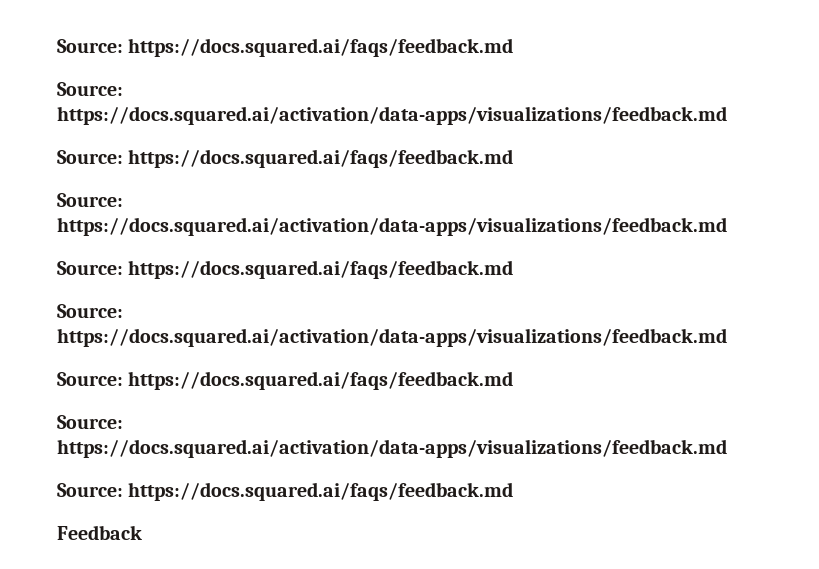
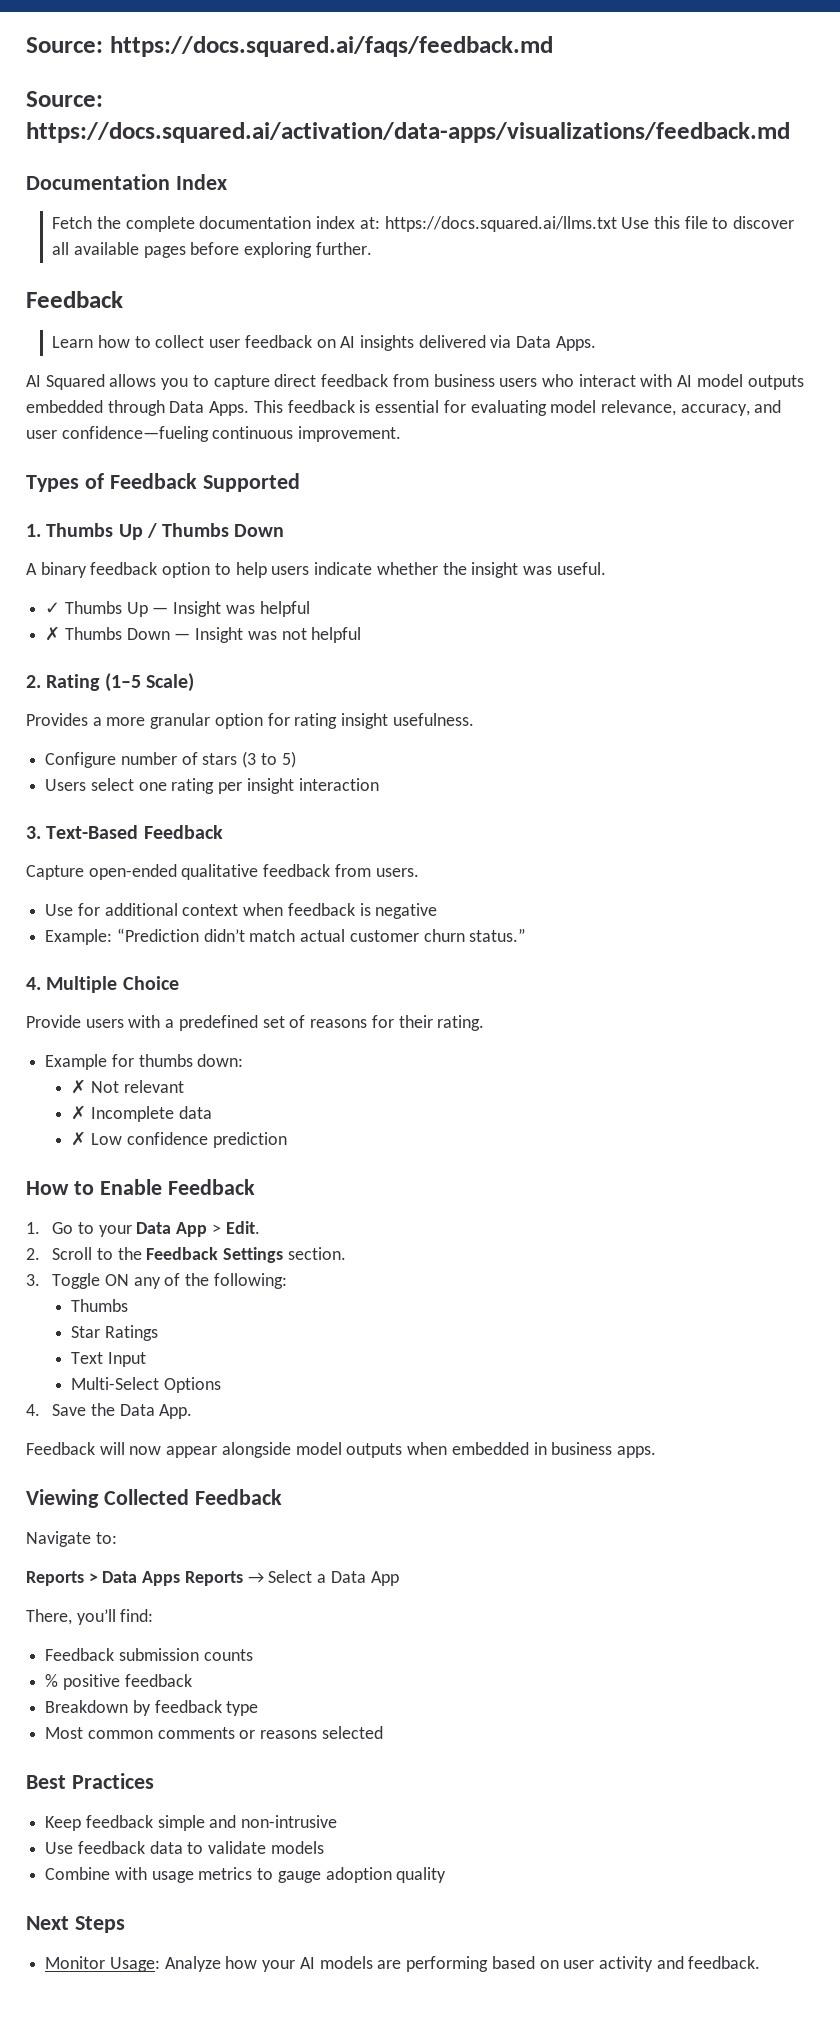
[57,38,514,57] [57,82,123,96] [57,106,727,125] [57,149,514,168] [57,193,123,207] [57,217,727,236] [57,260,514,279] [57,304,123,318] [57,328,727,347] [57,371,514,390] [57,415,123,429] [57,439,727,458] [57,482,514,501] [57,525,142,540] Source: https://docs.squared.ai/faqs/feedback.md // Source: https://docs.squared.ai/activation/data-apps/visualizations/feedback.md // Source: https://docs.squared.ai/faqs/feedback.md // Source: https://docs.squared.ai/activation/data-apps/visualizations/feedback.md // Source: https://docs.squared.ai/faqs/feedback.md // Source: https://docs.squared.ai/activation/data-apps/visualizations/feedback.md // Source: https://docs.squared.ai/faqs/feedback.md // Source: https://docs.squared.ai/activation/data-apps/visualizations/feedback.md // Source: https://docs.squared.ai/faqs/feedback.md // Feedback -> [26,36,553,57] [26,91,103,107] [26,122,790,143] [26,174,227,190] [52,216,795,232] [52,242,372,258] [26,291,123,308] [52,335,596,351] [26,374,804,390] [26,400,782,416] [26,426,402,442] [26,473,300,492] [26,523,285,540] [26,562,606,578] [45,601,310,617] [45,626,362,643] [26,673,194,692] [26,713,474,729] [45,751,296,768] [45,778,379,794] [26,825,223,839] [26,864,419,880] [45,903,438,919] [45,928,527,945] [26,976,179,993] [26,1015,485,1031] [45,1054,244,1070] [71,1079,184,1094] [71,1105,212,1122] [71,1131,287,1148] [26,1179,255,1195] [26,1221,260,1237] [26,1247,346,1263] [26,1273,287,1289] [71,1299,129,1312] [71,1325,159,1341] [71,1352,147,1367] [71,1377,222,1393] [26,1403,193,1419] [26,1442,656,1458] [26,1489,282,1508] [26,1531,117,1547] [26,1570,399,1586] [26,1609,154,1625] [45,1648,253,1661] [45,1674,192,1690] [45,1700,259,1716] [45,1726,383,1739] [26,1773,154,1789] [45,1815,338,1831] [45,1841,324,1854] [45,1867,447,1883] [26,1916,125,1933] [45,1956,761,1972] Source: https://docs.squared.ai/faqs/feedback.md // Source: https://docs.squared.ai/activation/data-apps/visualizations/feedback.md // Documentation Index // Fetch the complete documentation index at: https://docs.squared.ai/llms.txt Use this file to discover all available pages before exploring further. // Feedback // Learn how to collect user feedback on AI insights delivered via Data Apps. // AI Squared allows you to capture direct feedback from business users who interact with AI model outputs embedded through Data Apps. This feedback is essential for evaluating model relevance, accuracy, and user confidence—fueling continuous improvement. // Types of Feedback Supported // 1. Thumbs Up / Thumbs Down // A binary feedback option to help users indicate whether the insight was useful. // ✓ Thumbs Up — Insight was helpful // ✗ Thumbs Down — Insight was not helpful // 2. Rating (1–5 Scale) // Provides a more granular option for rating insight usefulness. // Configure number of stars (3 to 5) // Users select one rating per insight interaction // 3. Text-Based Feedback // Capture open-ended qualitative feedback from users. // Use for additional context when feedback is negative // Example: “Prediction didn’t match actual customer churn status.” // 4. Multiple Choice // Provide users with a predefined set of reasons for their rating. // Example for thumbs down: // ✗ Not relevant // ✗ Incomplete data // ✗ Low confidence prediction // How to Enable Feedback // 1. Go to your Data App > Edit. // 2. Scroll to the Feedback Settings section. // 3. Toggle ON any of the following: // Thumbs // Star Ratings // Text Input // Multi-Select Options // 4. Save the Data App. // Feedback will now appear alongside model outputs when embedded in business apps. // Viewing Collected Feedback // Navigate to: // Reports > Data Apps Reports → Select a Data App // There, you’ll find: // Feedback submission counts // % positive feedback // Breakdown by feedback type // Most common comments or reasons selected // Best Practices // Keep feedback simple and non-intrusive // Use feedback data to validate models // Combine with usage metrics to gauge adoption quality // Next Steps // Monitor Usage: Analyze how your AI models are performing based on user activity and feedback.

